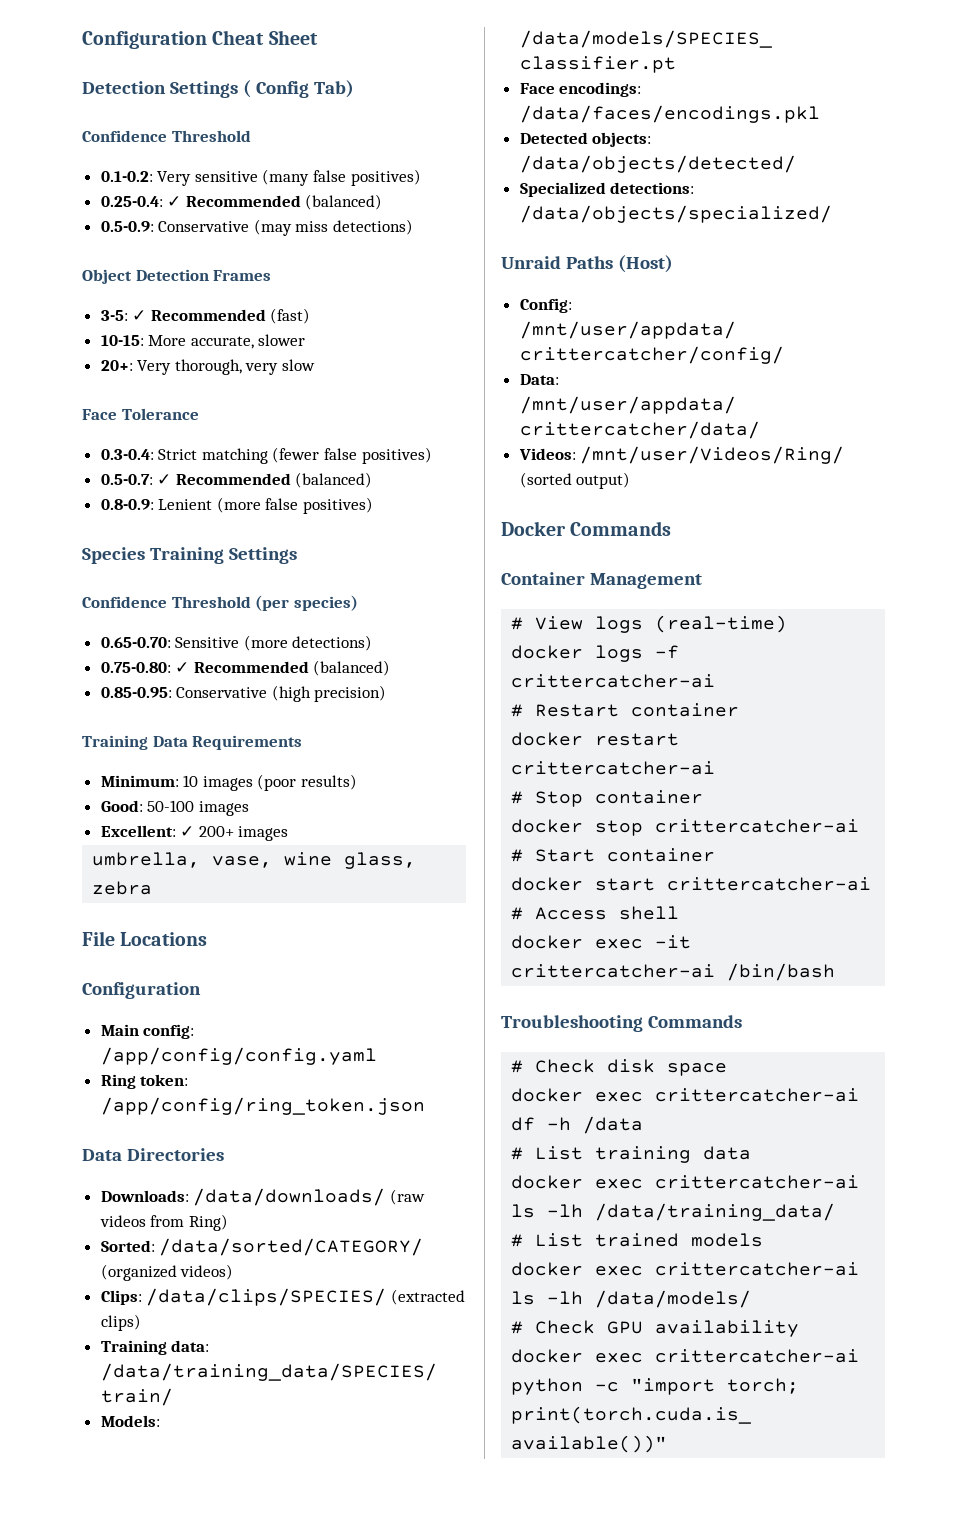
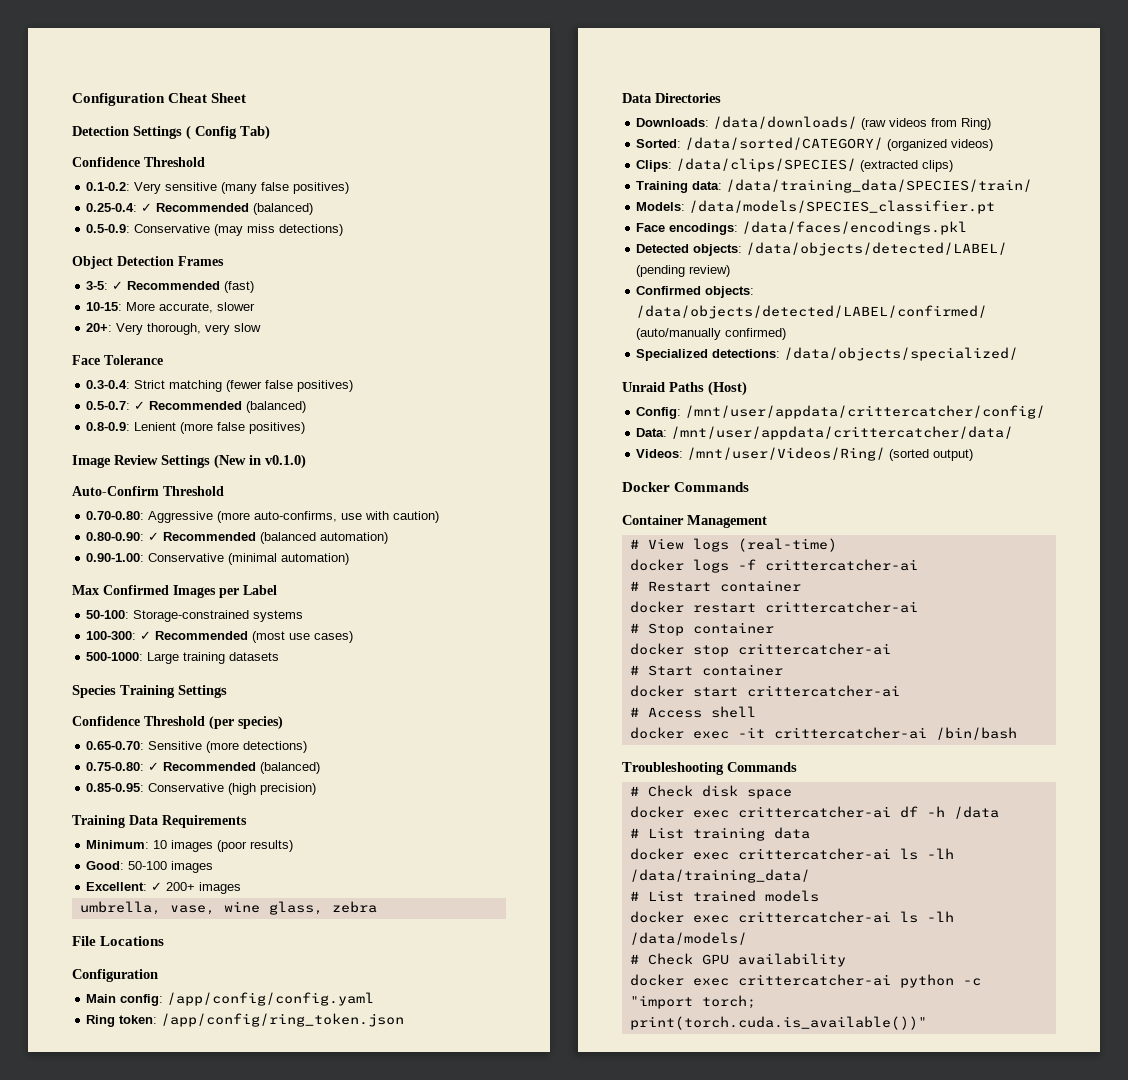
(374, 505) none -> [72,454,306,469] [72,486,224,496] [86,511,440,523] [86,532,389,544] [86,553,350,565] [72,585,277,598] [86,610,304,622] [86,631,354,643] [86,652,280,664] // Image Review Settings (New in v0.1.0) // Auto-Confirm Threshold // 0.70-0.80: Aggressive (more auto-confirms, use with caution) // 0.80-0.90: ✓ Recommended (balanced automation) // 0.90-1.00: Conservative (minimal automation) // Max Confirmed Images per Label // 50-100: Storage-constrained systems // 100-300: ✓ Recommended (most use cases) // 500-1000: Large training datasets
[519,155,796,173] /data/objects/detected/ -> [746,242,1008,256] [636,265,731,277] [636,286,755,298] [636,305,988,319] [636,328,787,340] /data/objects/detected/LABEL/ (pending review) // Confirmed objects: /data/objects/detected/LABEL/confirmed/ (auto/manually confirmed)

